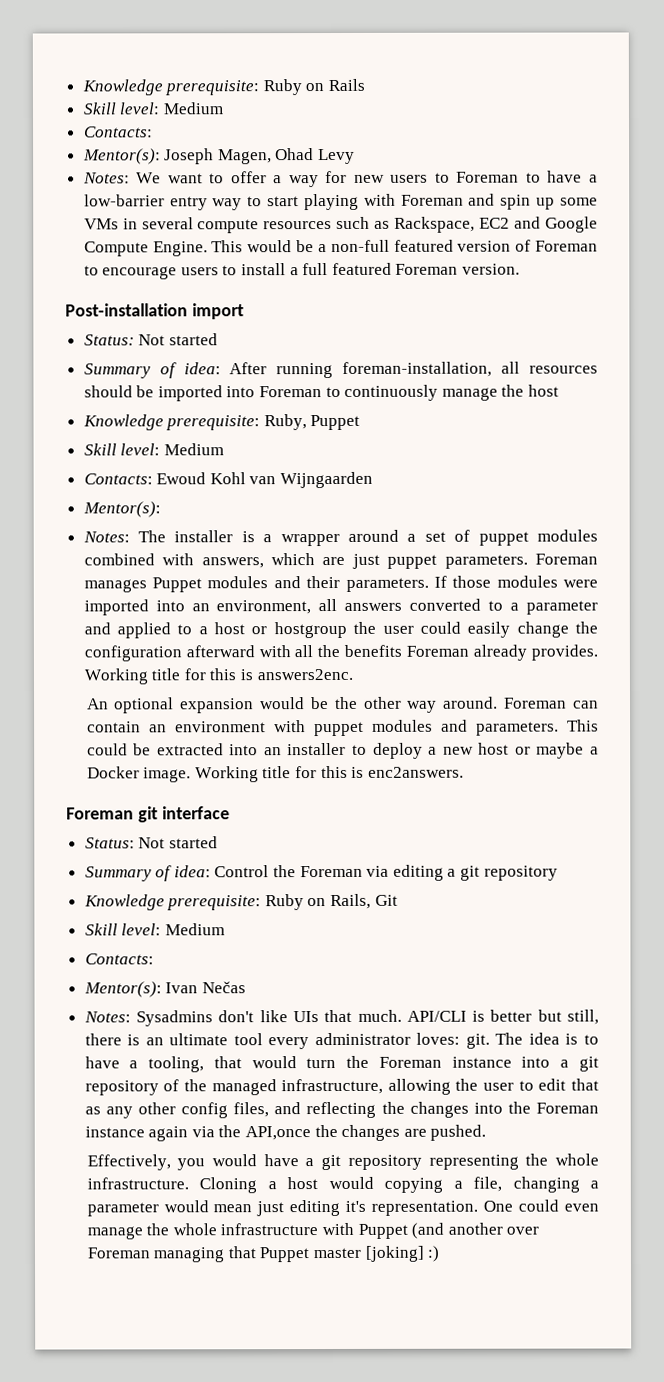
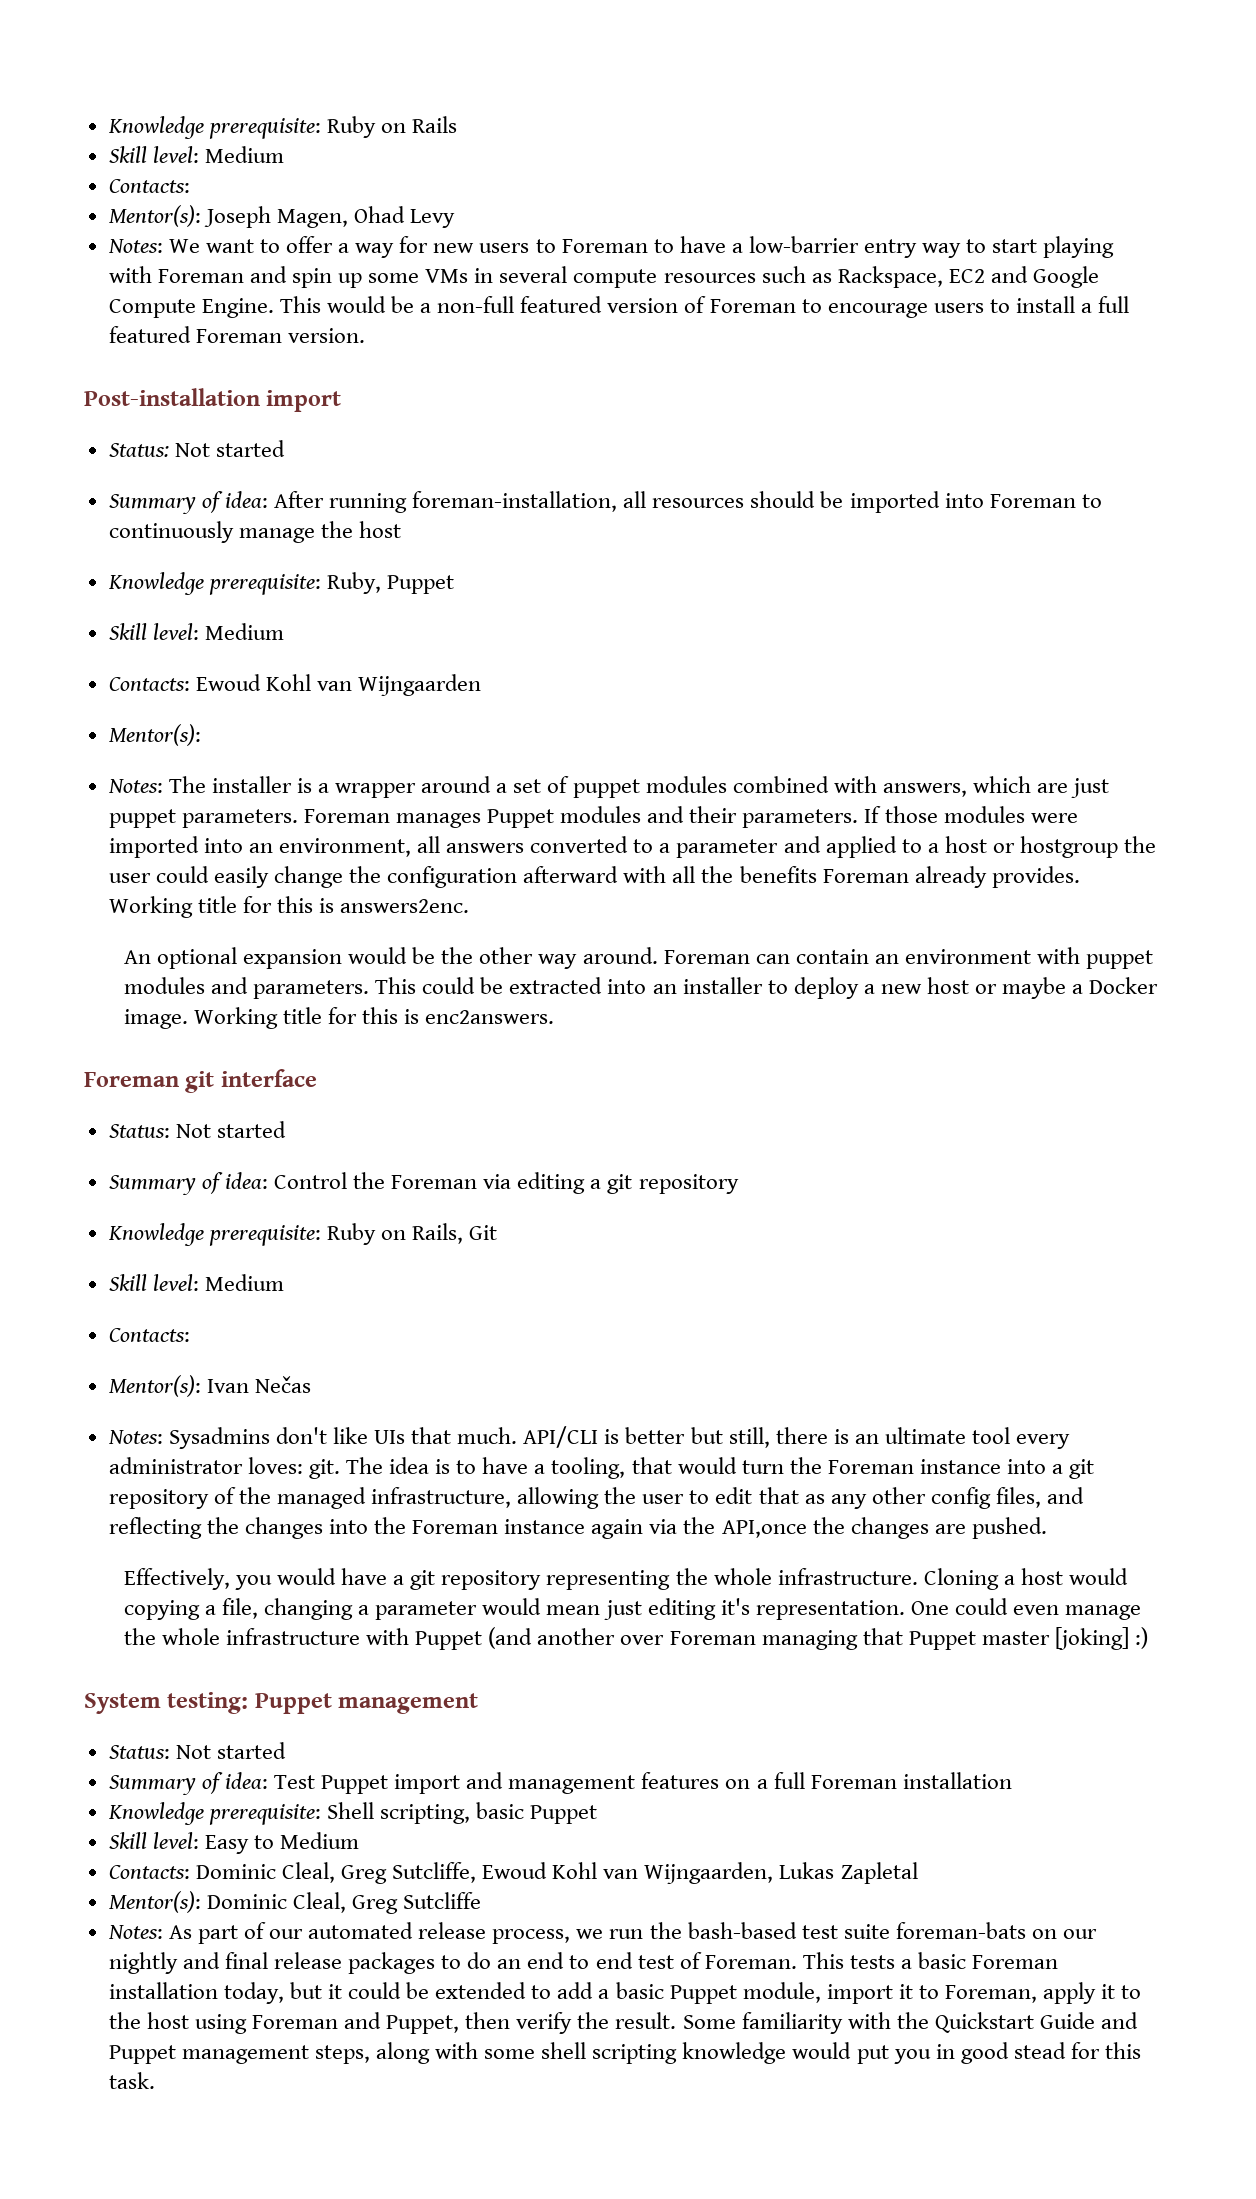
(440, 1253) none -> [84,1692,479,1714] [108,1742,286,1759] [108,1772,1012,1795] [107,1802,598,1825] [108,1832,360,1854] [108,1862,918,1884] [108,1891,482,1914] [107,1922,1097,1944] [108,1952,1059,1974] [108,1982,1142,2004] [108,2012,1138,2034] [108,2042,1141,2064] [108,2072,155,2089] // System testing: Puppet management // Status: Not started // Summary of idea: Test Puppet import and management features on a full Foreman installation // Knowledge prerequisite: Shell scripting, basic Puppet // Skill level: Easy to Medium // Contacts: Dominic Cleal, Greg Sutcliffe, Ewoud Kohl van Wijngaarden, Lukas Zapletal // Mentor(s): Dominic Cleal, Greg Sutcliffe // Notes: As part of our automated release process, we run the bash-based test suite foreman-bats on our nightly and final release packages to do an end to end test of Foreman. This tests a basic Foreman installation today, but it could be extended to add a basic Puppet module, import it to Foreman, apply it to the host using Foreman and Puppet, then verify the result. Some familiarity with the Quickstart Guide and Puppet management steps, along with some shell scripting knowledge would put you in good stead for this task.

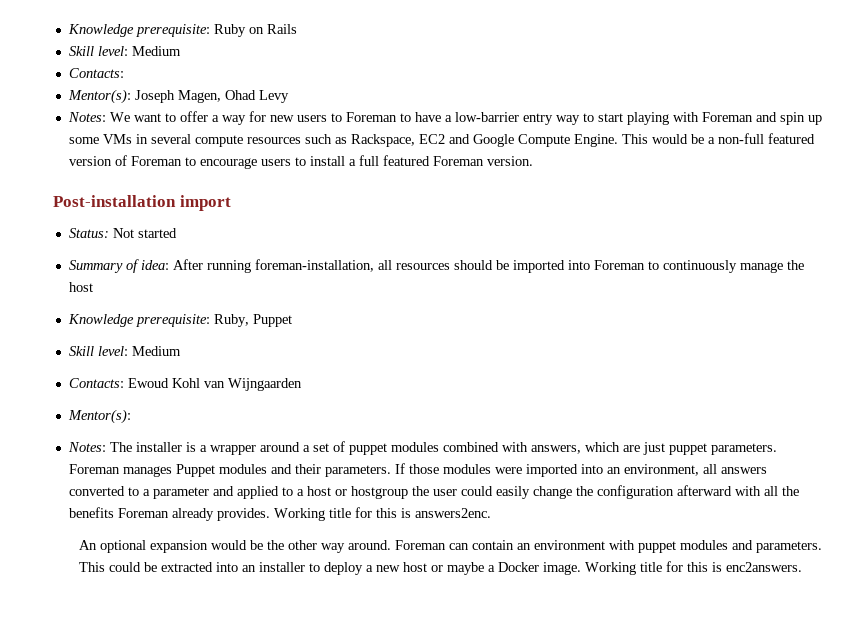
[84,1069,317,1093] [108,1121,286,1138] [108,1172,739,1195] [107,1223,498,1246] [108,1274,284,1291] [108,1328,190,1342] [108,1375,311,1397] [107,1426,1071,1449] [108,1457,1095,1479] [108,1487,1084,1509] [108,1517,1047,1539] [123,1568,1128,1590] [123,1598,1142,1620] [123,1627,1148,1650] [84,1692,479,1714] [108,1742,286,1759] [108,1772,1012,1795] [107,1802,598,1825] [108,1832,360,1854] [108,1862,918,1884] [108,1891,482,1914] [107,1922,1097,1944] [108,1952,1059,1974] [108,1982,1142,2004] [108,2012,1138,2034] [108,2042,1141,2064] [108,2072,155,2089] // Foreman git interface // Status: Not started // Summary of idea: Control the Foreman via editing a git repository // Knowledge prerequisite: Ruby on Rails, Git // Skill level: Medium // Contacts: // Mentor(s): Ivan Nečas // Notes: Sysadmins don't like UIs that much. API/CLI is better but still, there is an ultimate tool every administrator loves: git. The idea is to have a tooling, that would turn the Foreman instance into a git repository of the managed infrastructure, allowing the user to edit that as any other config files, and reflecting the changes into the Foreman instance again via the API,once the changes are pushed. // Effectively, you would have a git repository representing the whole infrastructure. Cloning a host would copying a file, changing a parameter would mean just editing it's representation. One could even manage the whole infrastructure with Puppet (and another over Foreman managing that Puppet master [joking] :) // System testing: Puppet management // Status: Not started // Summary of idea: Test Puppet import and management features on a full Foreman installation // Knowledge prerequisite: Shell scripting, basic Puppet // Skill level: Easy to Medium // Contacts: Dominic Cleal, Greg Sutcliffe, Ewoud Kohl van Wijngaarden, Lukas Zapletal // Mentor(s): Dominic Cleal, Greg Sutcliffe // Notes: As part of our automated release process, we run the bash-based test suite foreman-bats on our nightly and final release packages to do an end to end test of Foreman. This tests a basic Foreman installation today, but it could be extended to add a basic Puppet module, import it to Foreman, apply it to the host using Foreman and Puppet, then verify the result. Some familiarity with the Quickstart Guide and Puppet management steps, along with some shell scripting knowledge would put you in good stead for this task. -> (802, 567) none

